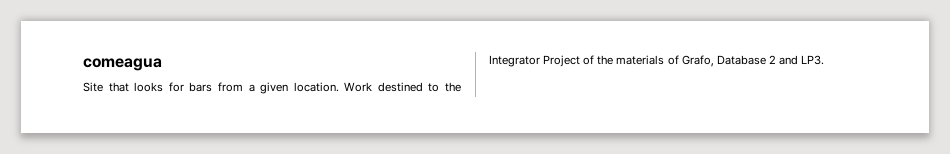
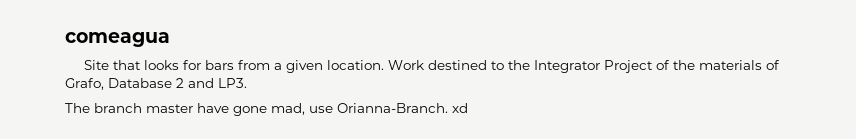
(825, 60) none -> [65,103,468,116] // The branch master have gone mad, use Orianna-Branch. xd

